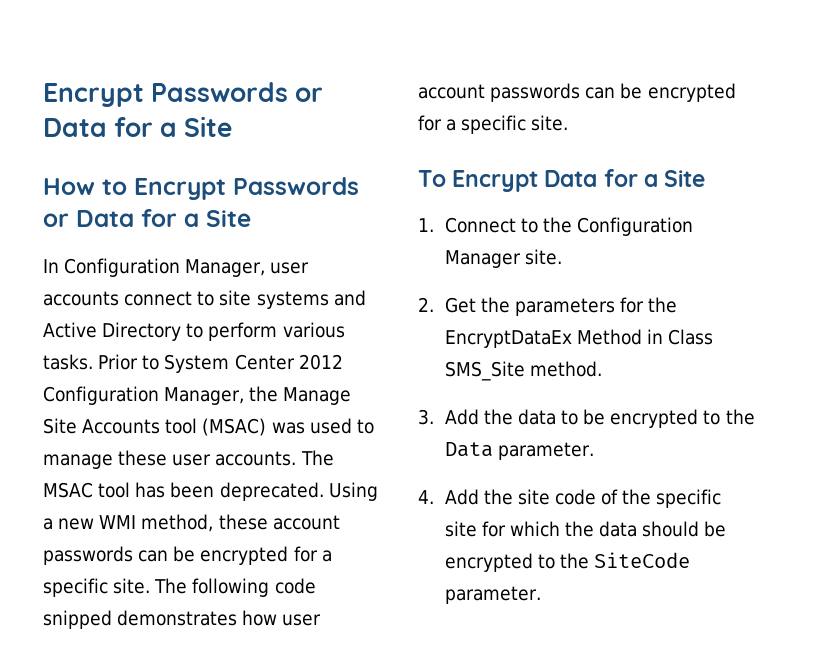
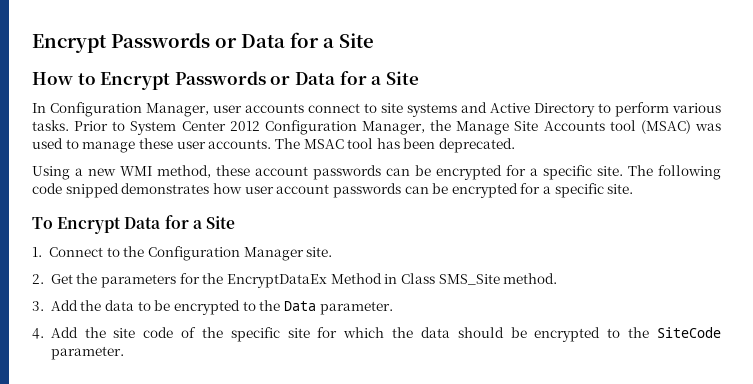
(324, 491) none -> (516, 145) //

